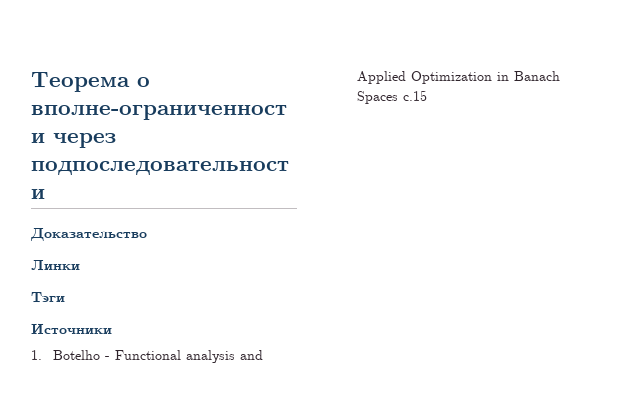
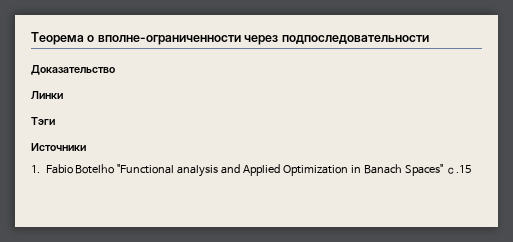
[52,350,181,360] Botelho - Functional -> [45,164,175,174] Fabio Botelho "Functional
[356,91,398,104] Spaces -> [405,164,444,176] Spaces"

